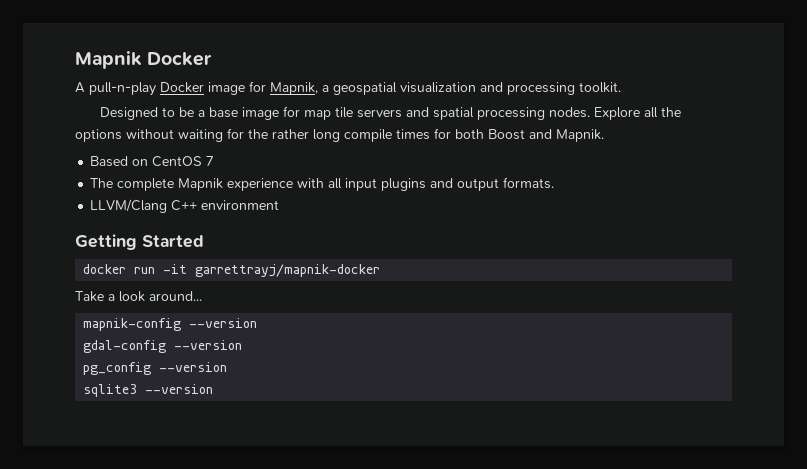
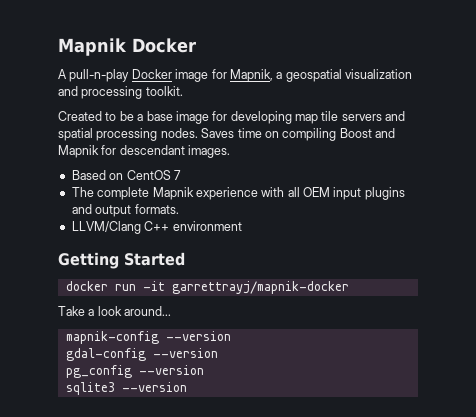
[100,107,159,120] Designed -> [58,111,102,121] Created
(301, 111) none -> [230,111,292,124] developing
[594,107,682,120] [75,128,604,142] Explore all the options without waiting for the rather long compile times for both Boost and Mapnik. -> [201,128,395,141] [58,145,231,158] Saves time on compiling Boost and Mapnik for descendant images.
(343, 183) none -> [303,187,330,197] OEM

